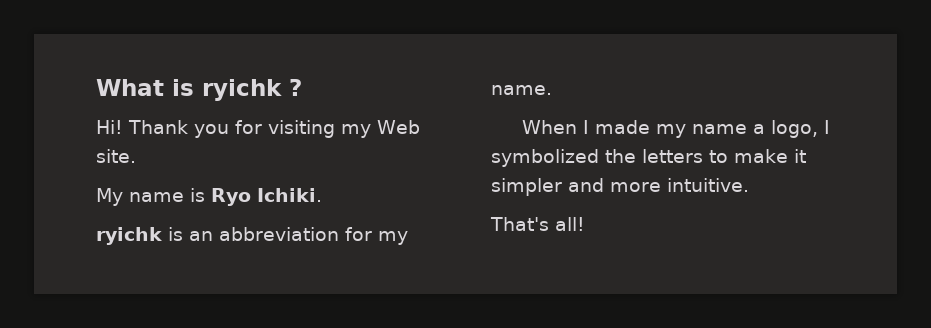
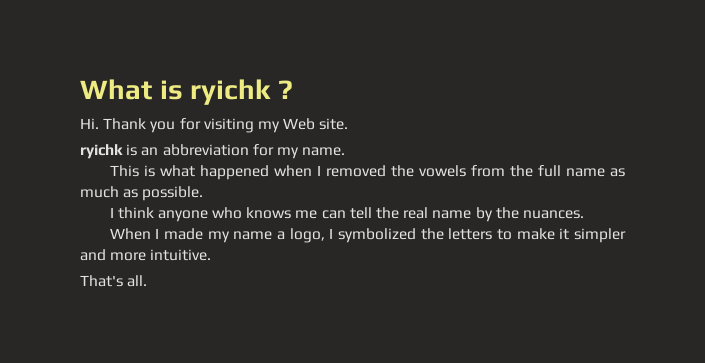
[96,120,123,134] Hi! -> [80,118,99,129] Hi.
[96,188,322,206] // My name is Ryo Ichiki. -> (349, 124) none
(552, 90) none -> [109,165,625,180] [80,186,204,201] [109,207,584,222] // This is what happened when I removed the vowels from the full name as much as possible. // I think anyone who knows me can tell the real name by the nuances.
[555,217,585,231] all! -> [127,275,148,287] all.

